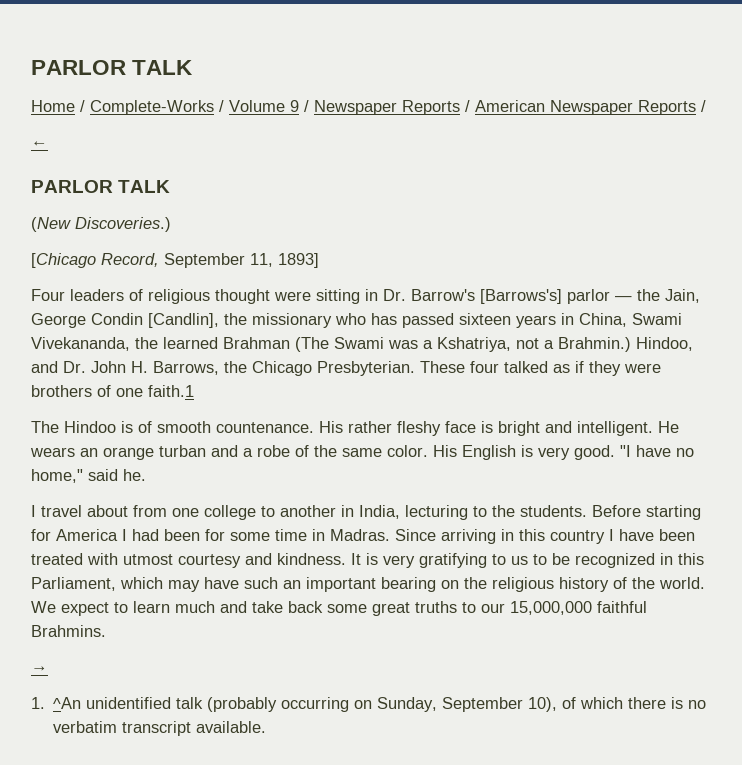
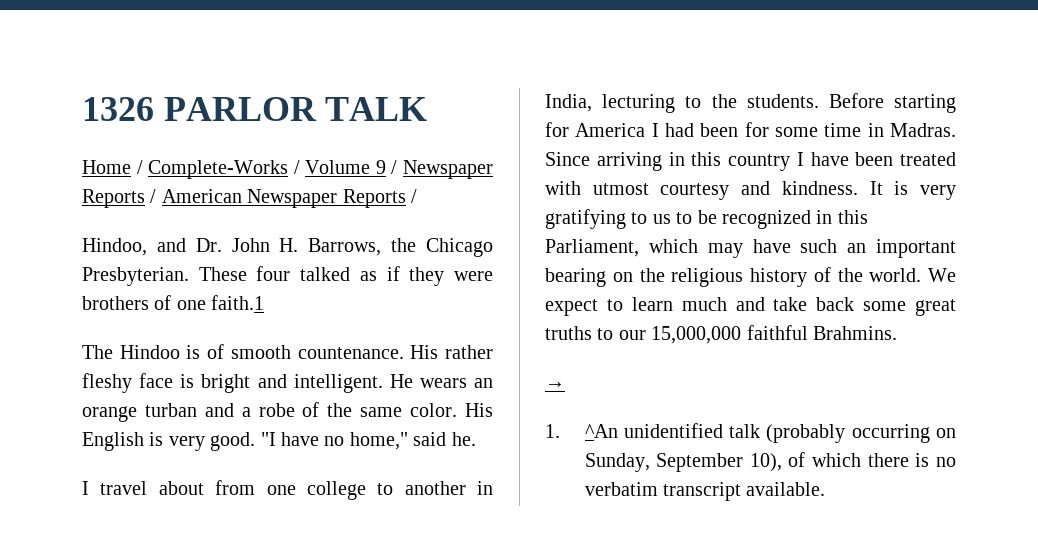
(31, 67) none -> [82,97,154,121] 1326
[31,141,48,148] [31,180,171,193] [31,217,171,232] [31,253,319,268] [31,289,700,304] [31,313,682,328] [31,337,631,352] ← // PARLOR TALK // (New Discoveries.) // [Chicago Record, September 11, 1893] // Four leaders of religious thought were sitting in Dr. Barrow's [Barrows's] parlor — the Jain, George Condin [Candlin], the missionary who has passed sixteen years in China, Swami Vivekananda, the learned Brahman (The Swami was a Kshatriya, not a Brahmin.) -> (417, 196) none

